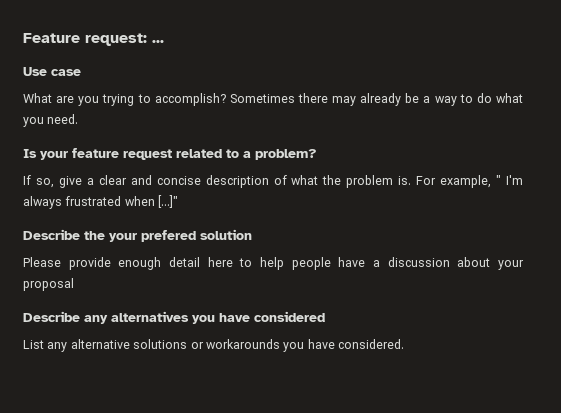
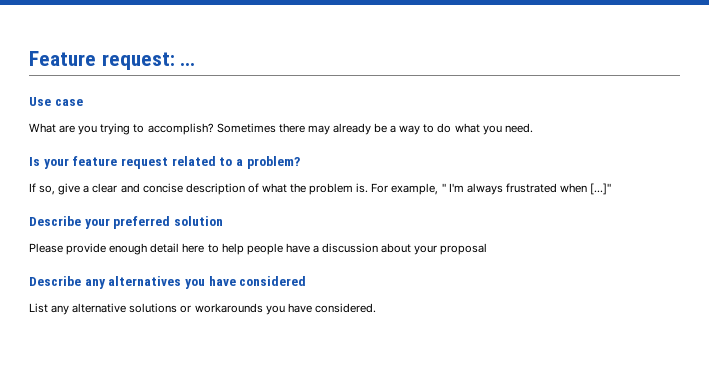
[84,230,196,242] the your prefered -> [84,216,171,229] your preferred

